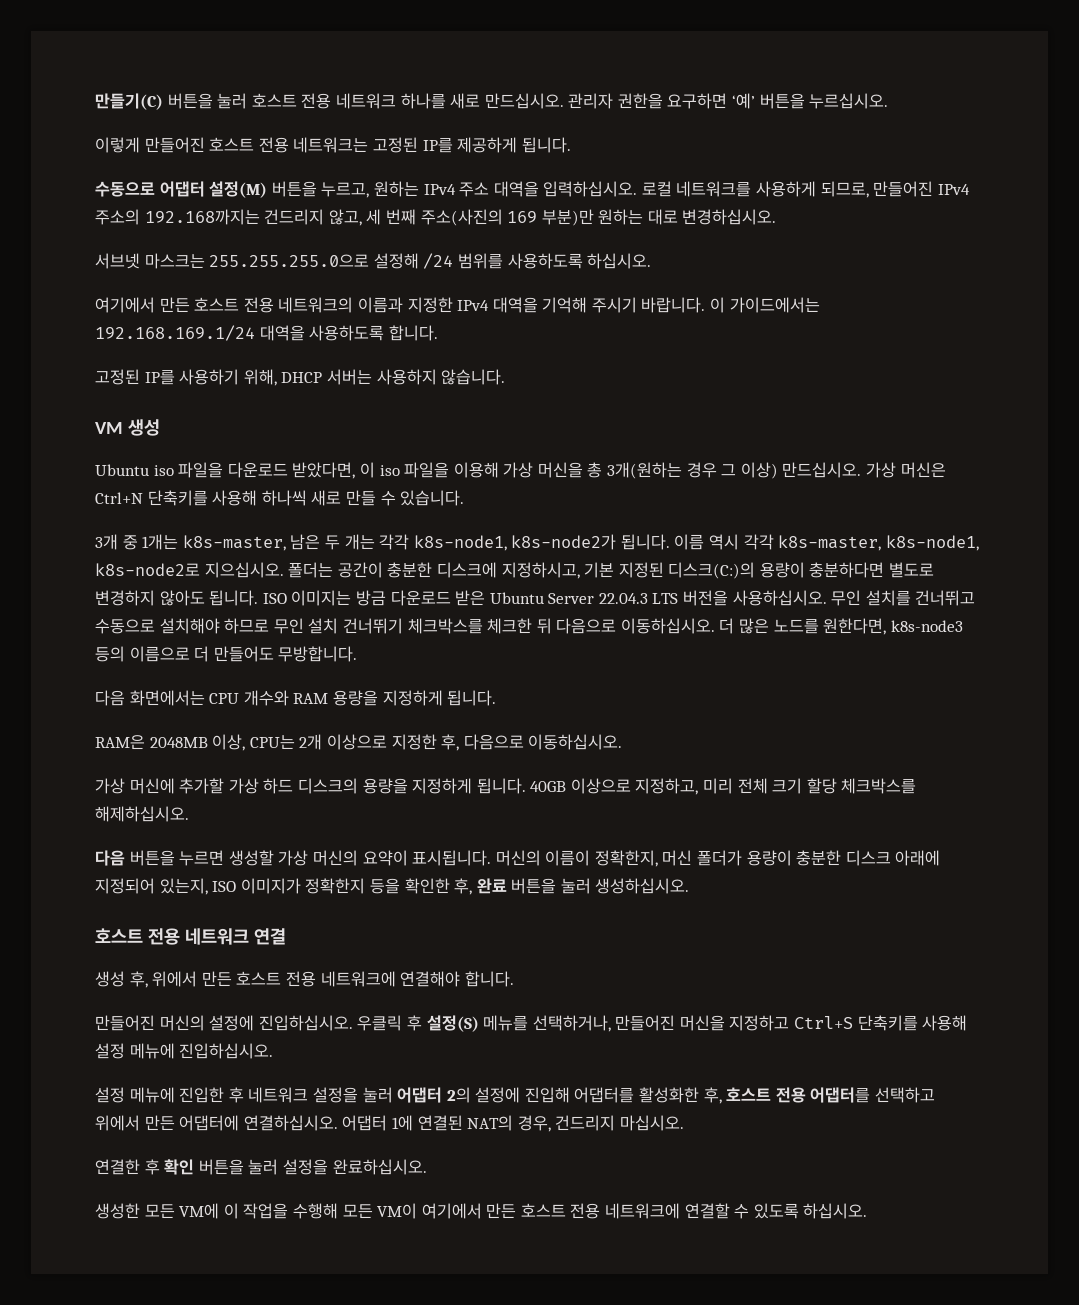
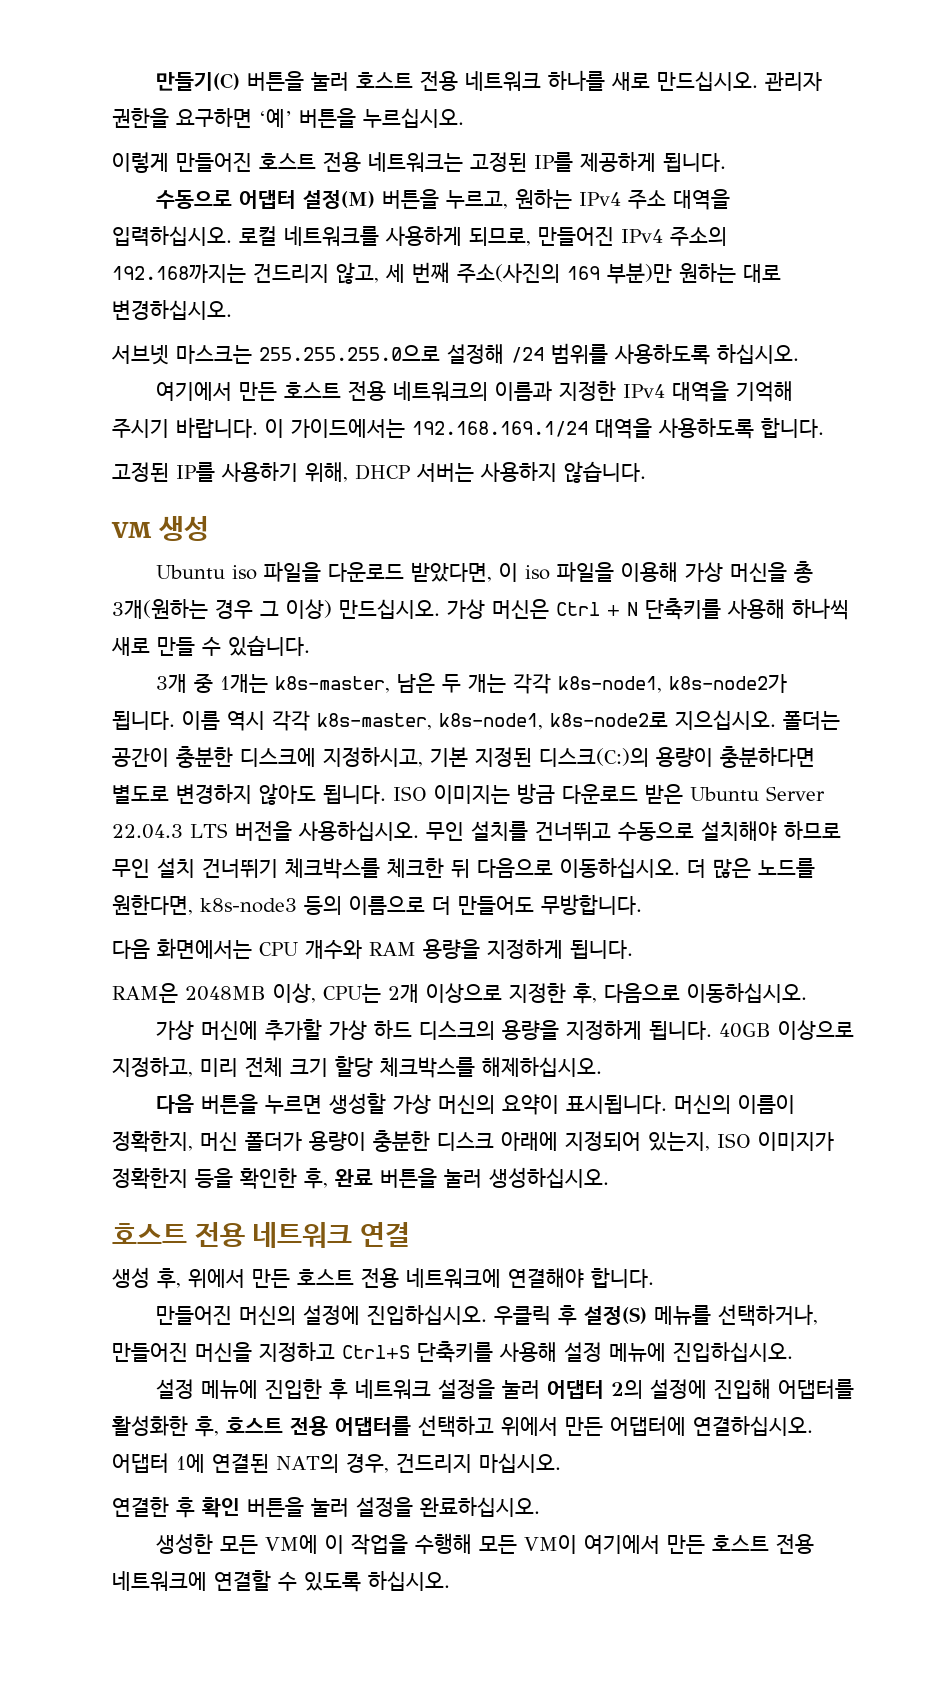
[95,492,143,504] Ctrl+N -> [556,602,638,616] Ctrl + N

